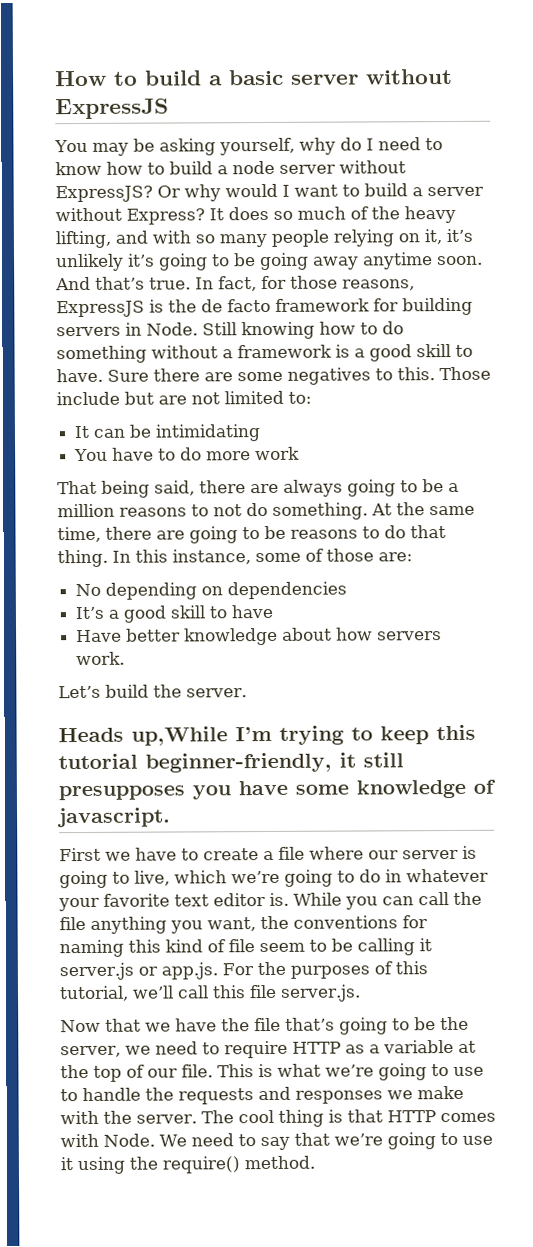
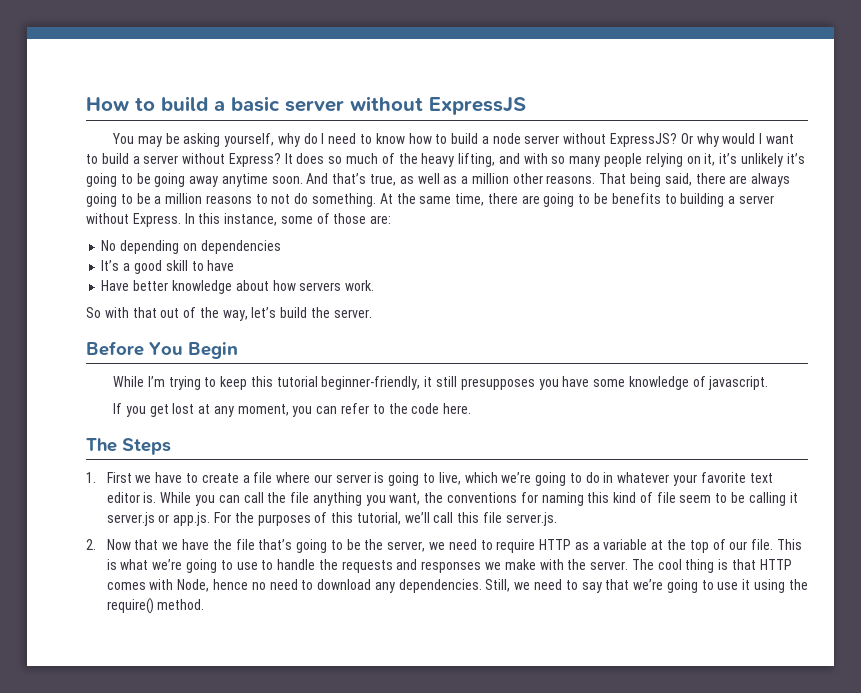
[149,275,415,292] [56,297,473,318] [56,321,404,340] [56,344,473,364] [56,366,491,385] [56,390,312,406] [74,424,262,442] [74,446,301,462] true. In fact, for those reasons, ExpressJS is the de facto framework for building servers in Node. Still knowing how to do something without a framework is a good skill to have. Sure there are some negatives to this. Those include but are not limited to: // It can be intimidating // You have to do more work // -> [370,173,596,186] true, as well as a million other reasons.
[290,525,446,539] [57,549,108,568] reasons to do that thing. -> [611,193,774,207] [86,213,181,227] benefits to building a server without Express.
[58,685,101,699] Let’s -> [86,307,277,321] So with that out of the way, let’s
[58,726,228,746] Heads up,While -> [86,341,238,359] [112,376,144,387] Before You Begin // While
(171, 817) none -> [112,403,472,417] [86,438,171,455] [86,472,96,483] If you get lost at any moment, you can refer to the code here. // The Steps // 1.
(361, 993) none -> [86,539,96,550] 2.
[103,1133,187,1147] Node. We -> [177,579,531,593] Node, hence no need to download any dependencies. Still, we

